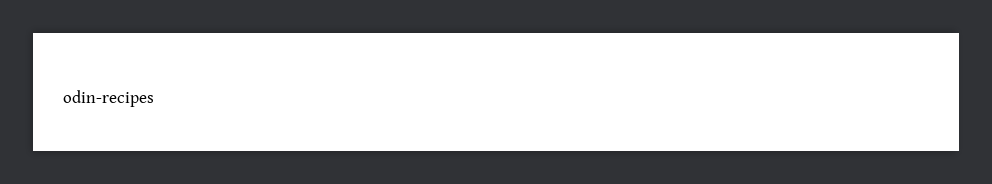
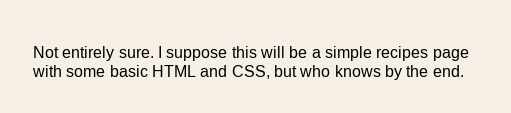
[63,90,154,107] odin-recipes -> [33,46,469,61] [32,65,464,80] Not entirely sure. I suppose this will be a simple recipes page with some basic HTML and CSS, but who knows by the end.

